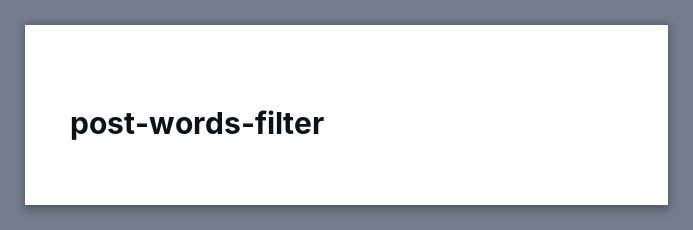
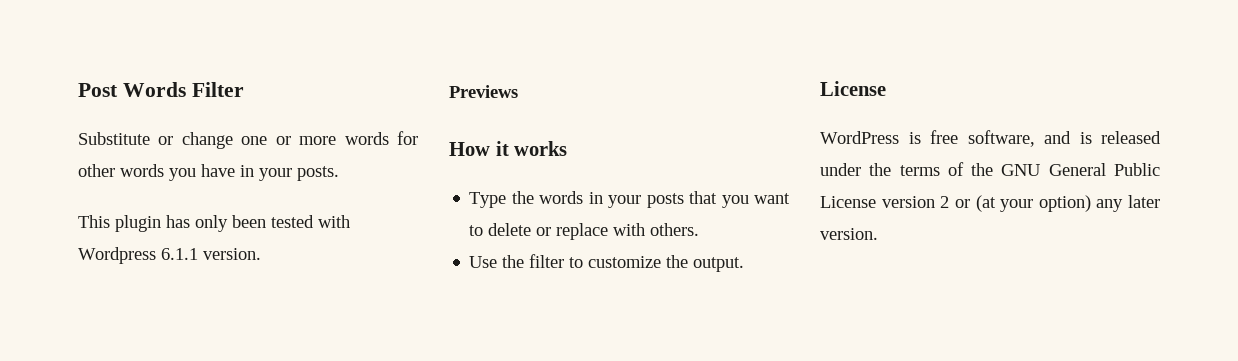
[70,110,324,140] post-words-filter -> [78,82,244,97] [78,131,418,149] [78,164,339,181] [78,215,350,232] [78,247,261,264] [449,85,518,98] [449,141,568,156] [469,191,790,208] [469,223,700,240] [469,254,745,272] [820,81,886,96] [820,130,1161,147] [820,162,1160,176] [820,195,1160,212] [820,228,878,240] Post Words Filter // Substitute or change one or more words for other words you have in your posts. // This plugin has only been tested with Wordpress 6.1.1 version. // Previews // How it works // Type the words in your posts that you want to delete or replace with others. // Use the filter to customize the output. // License // WordPress is free software, and is released under the terms of the GNU General Public License version 2 or (at your option) any later version.

